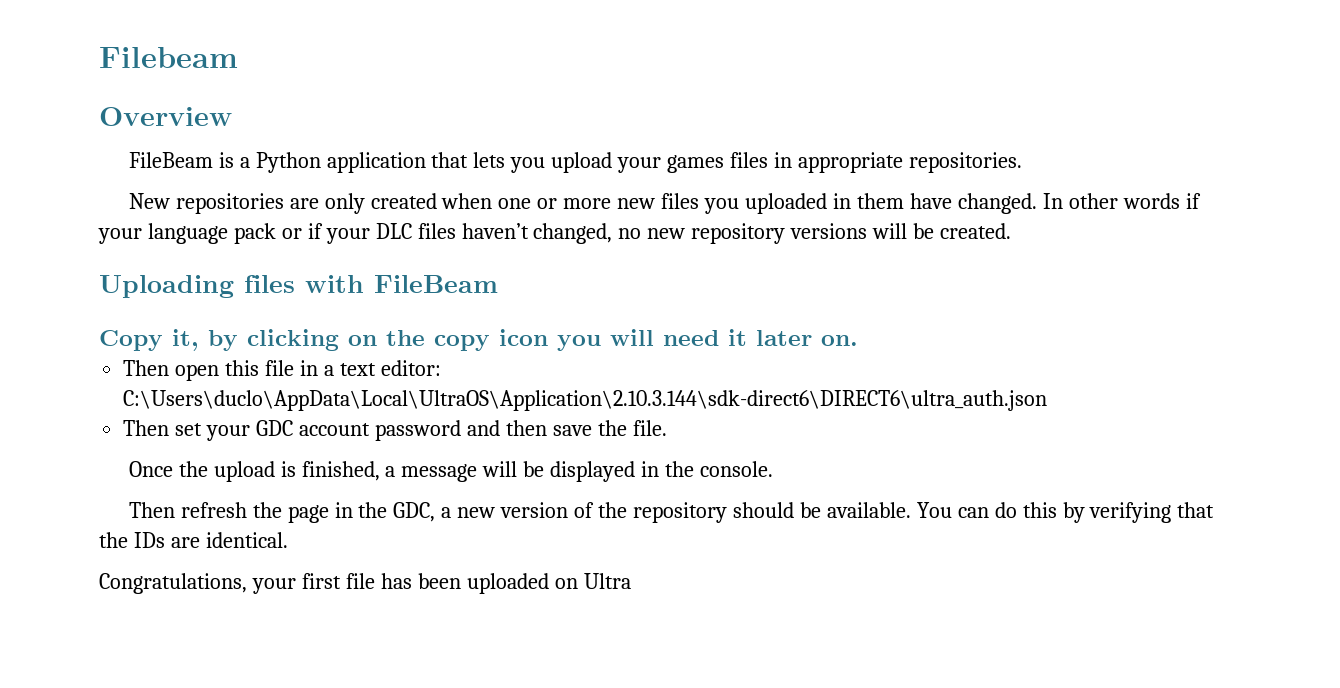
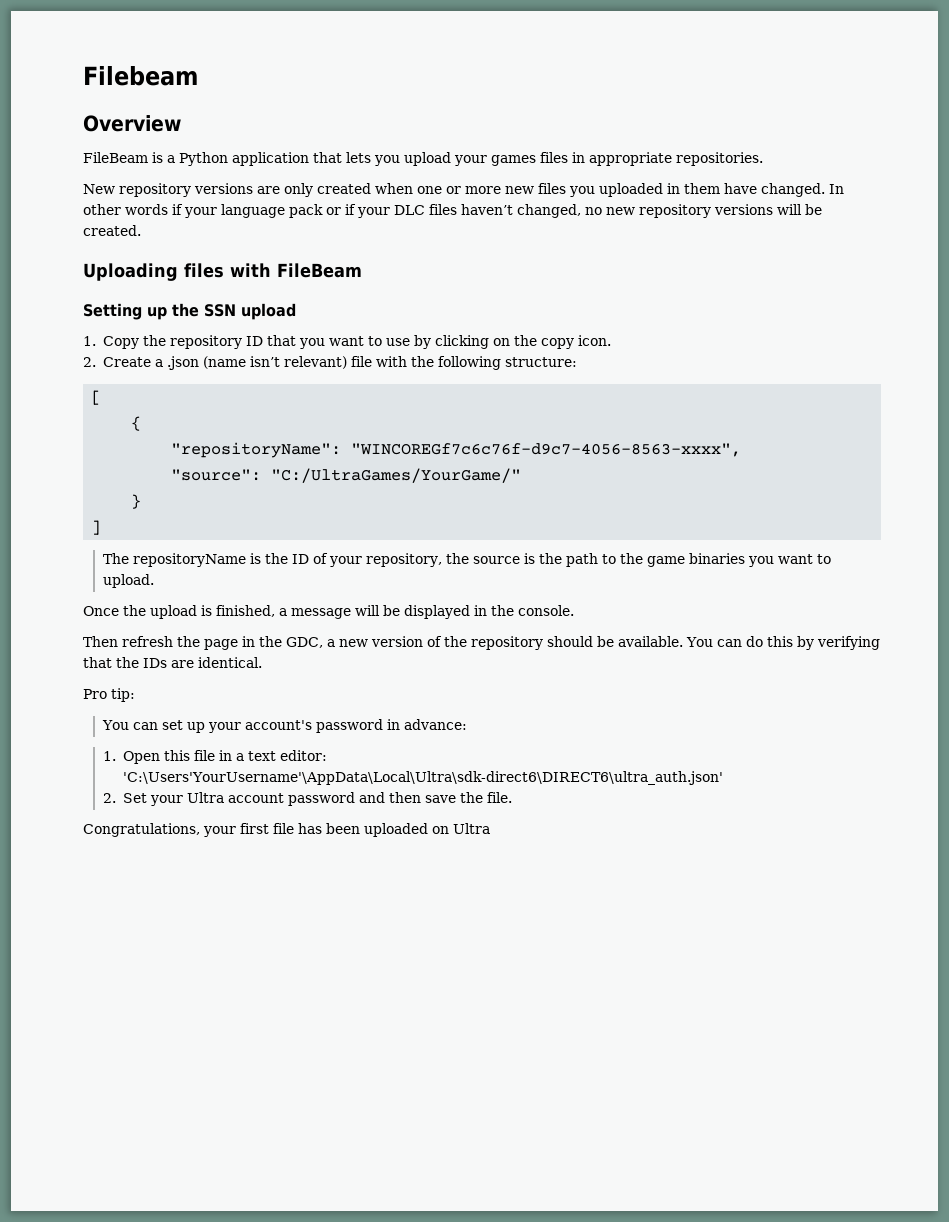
[175,193,284,214] repositories -> [119,183,253,197] repository versions
[99,329,199,351] Copy it, -> [83,303,296,320] [83,335,410,349] Setting up the SSN upload // 1. Copy the repository ID that you want to use
[499,329,858,351] [123,360,441,381] [123,390,1048,411] [123,420,667,441] icon you will need it later on. // Then open this file in a text editor: C:\Users\duclo\AppData\Local\UltraOS\Application\2.10.3.144\sdk-direct6\DIRECT6\ultra_auth.json // Then set your GDC account password and then save the file. -> [577,335,611,346] [83,356,577,370] [91,390,102,405] [131,416,142,431] [171,442,742,458] [171,468,522,483] [131,494,142,509] [91,520,102,535] [102,553,831,567] [102,574,154,588] icon. // 2. Create a .json (name isn’t relevant) file with the following structure: // [ // { // "repositoryName": "WINCOREGf7c6c76f-d9c7-4056-8563-xxxx", // "source": "C:/UltraGames/YourGame/" // } // ] // The repositoryName is the ID of your repository, the source is the path to the game binaries you want to upload.
(288, 540) none -> [83,688,135,702] [101,719,467,733] [102,750,327,764] [122,771,723,785] [102,792,512,806] // Pro tip: // You can set up your account's password in advance: // 1. Open this file in a text editor: 'C:\Users'YourUsername'\AppData\Local\Ultra\sdk-direct6\DIRECT6\ultra_auth.json' // 2. Set your Ultra account password and then save the file.

